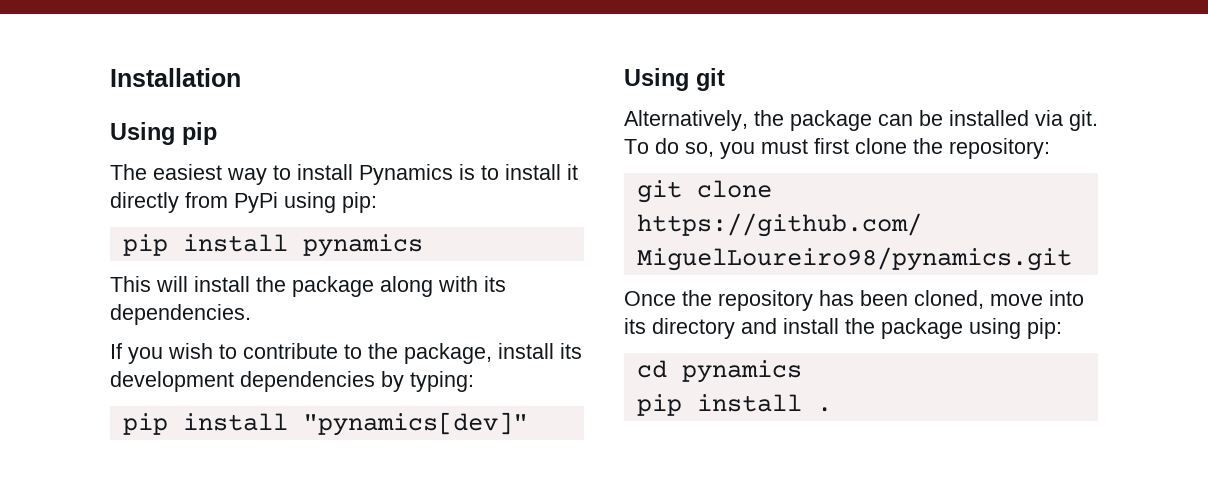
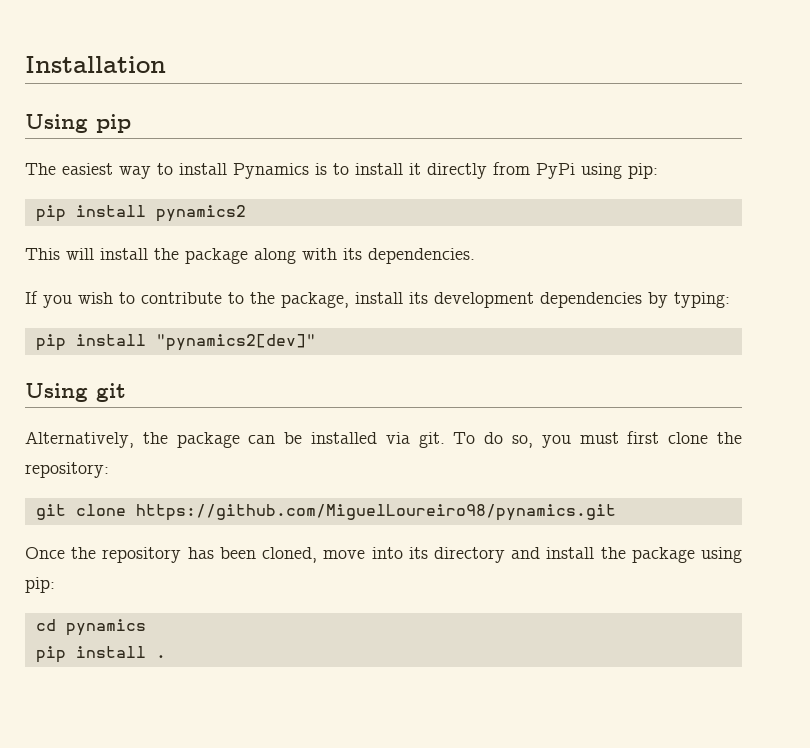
[302,234,423,257] pynamics -> [155,205,246,222] pynamics2
[302,412,528,436] "pynamics[dev]" -> [155,334,316,351] "pynamics2[dev]"

